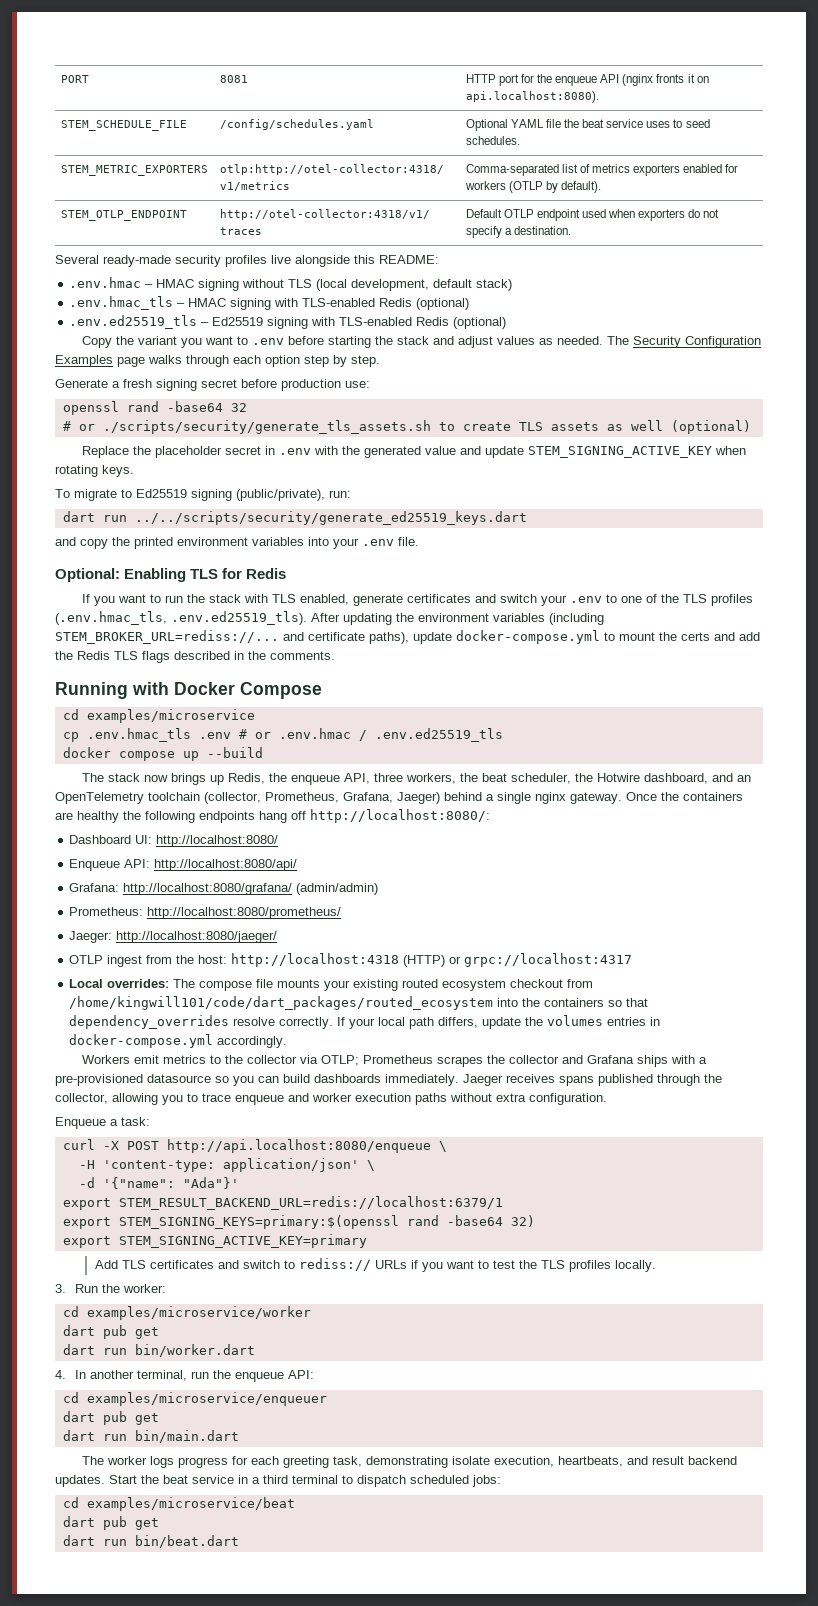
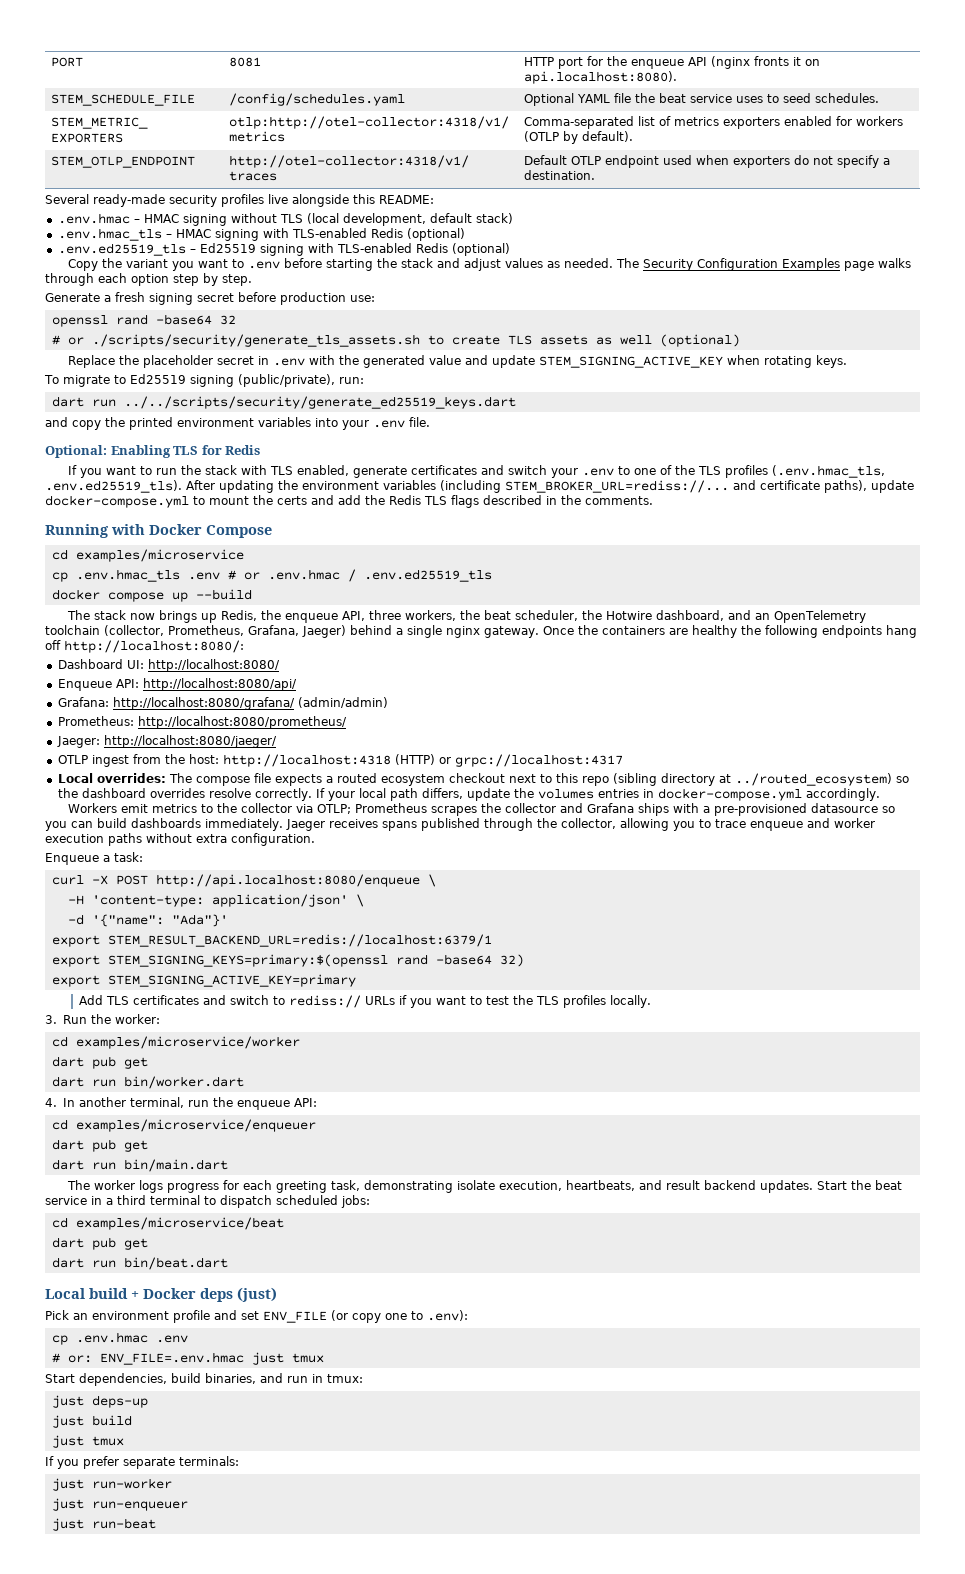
[277,979,594,991] [69,996,649,1010] [69,1015,230,1029] mounts your existing routed ecosystem checkout from /home/kingwill101/code/dart_packages/routed_ecosystem into the containers so that dependency_overrides -> [274,773,909,786] [57,788,205,798] expects a routed ecosystem checkout next to this repo (sibling directory at ../routed_ecosystem) so the dashboard overrides
(239, 1541) none -> [45,1287,277,1302] [45,1310,468,1323] [51,1332,188,1345] [51,1352,324,1365] [45,1373,363,1386] [51,1395,148,1408] [51,1415,132,1428] [51,1435,124,1448] [45,1456,239,1469] [51,1478,172,1491] [51,1498,188,1511] [51,1518,156,1531] // Local build + Docker deps (just) // Pick an environment profile and set ENV_FILE (or copy one to .env): // cp .env.hmac .env // # or: ENV_FILE=.env.hmac just tmux // Start dependencies, build binaries, and run in tmux: // just deps-up // just build // just tmux // If you prefer separate terminals: // just run-worker // just run-enqueuer // just run-beat

